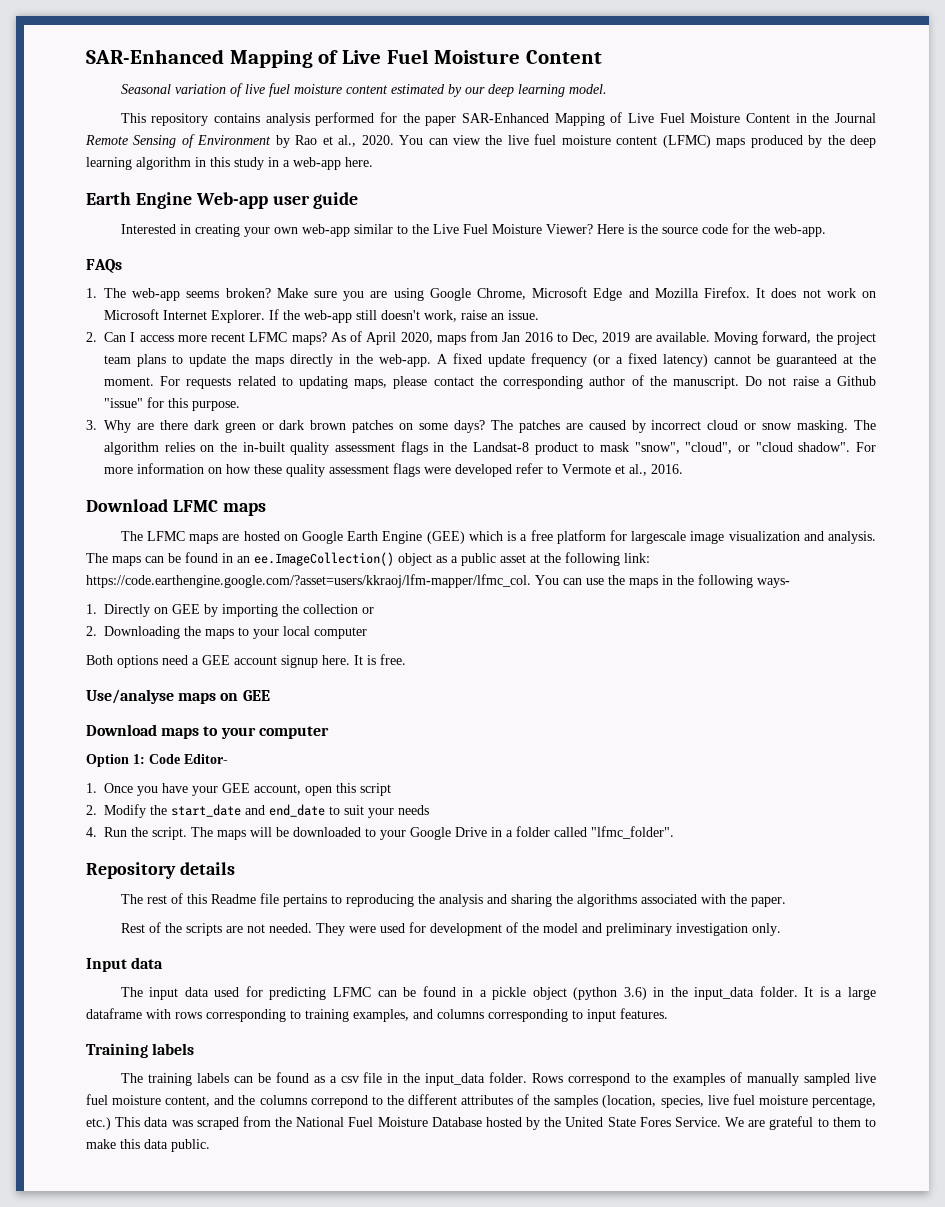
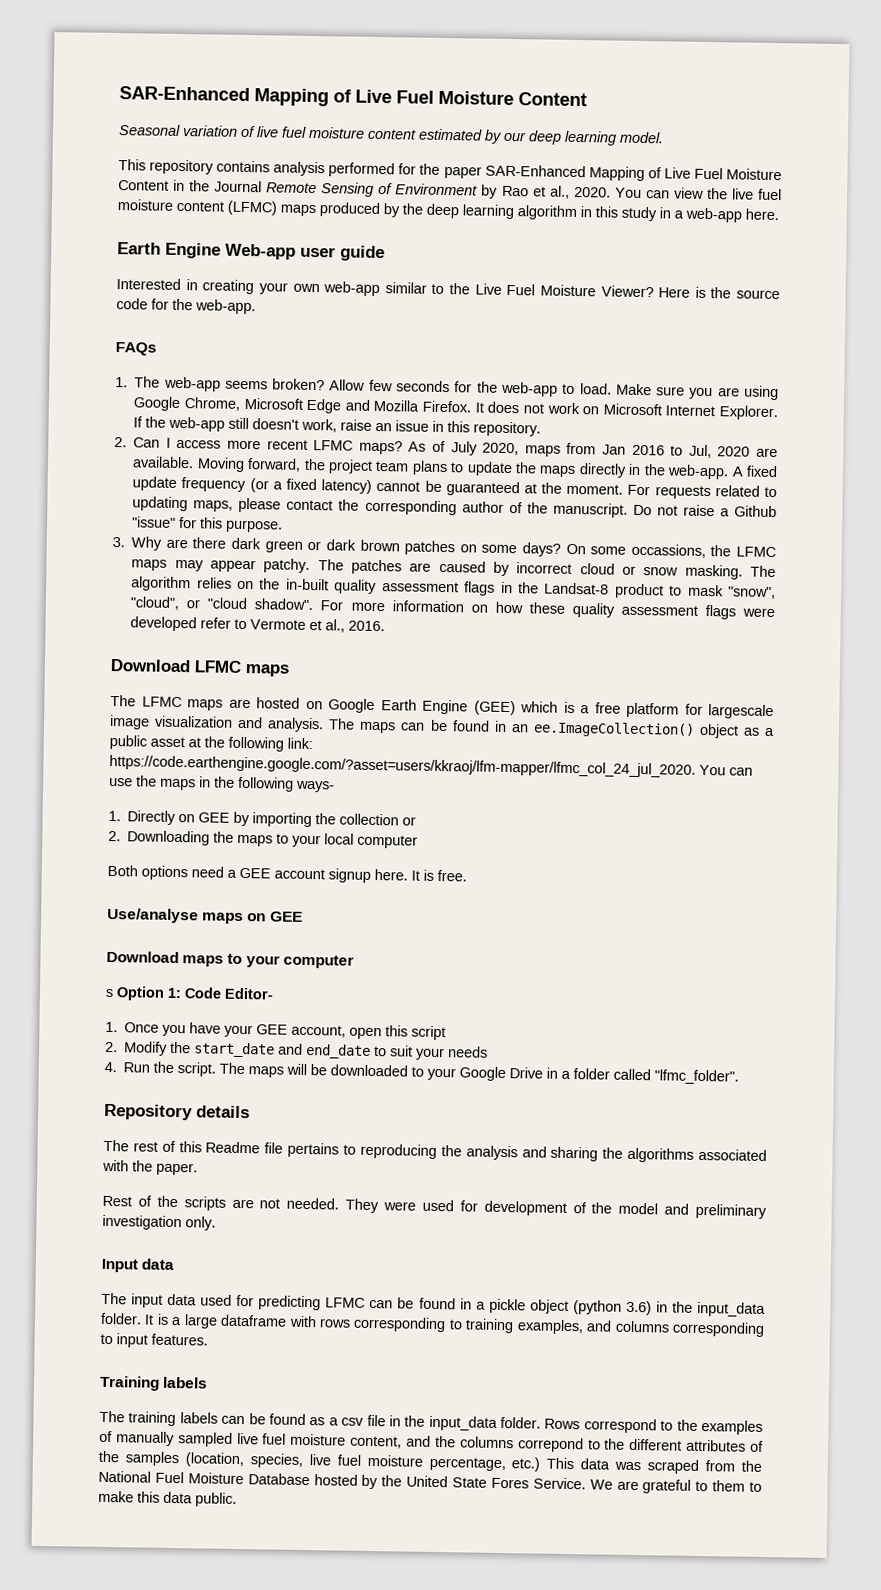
(271, 293) none -> [329,379,612,397] Allow few seconds for the web-app to load.
[508,310,539,320] issue. -> [395,420,542,437] issue in this repository.
[366,332,397,345] April -> [450,441,478,456] July
[572,332,631,344] Dec, 2019 -> [688,444,751,459] Jul, 2020
(486, 426) none -> [565,543,776,558] [131,558,311,573] On some occassions, the LFMC maps may appear patchy.
[86,574,531,588] https://code.earthengine.google.com/?asset=users/kkraoj/lfm-mapper/lfmc_col. -> [109,754,696,778] https://code.earthengine.google.com/?asset=users/kkraoj/lfm-mapper/lfmc_col_24_jul_2020.
(329, 732) none -> [105,988,114,998] s

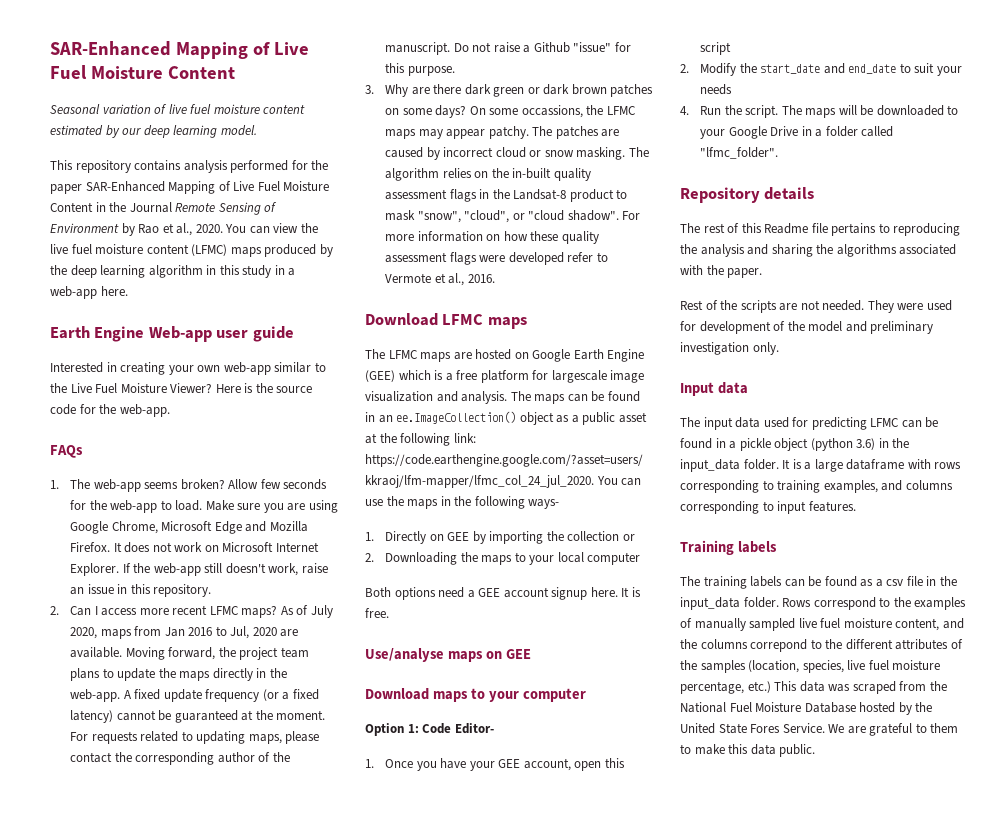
[105,988,114,998] s -> (586, 695) none

